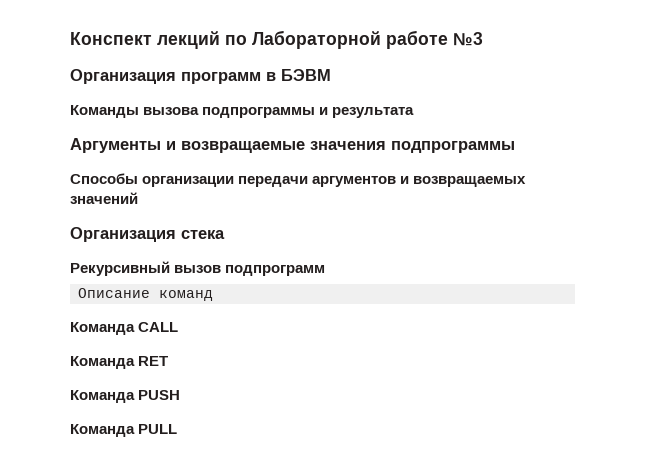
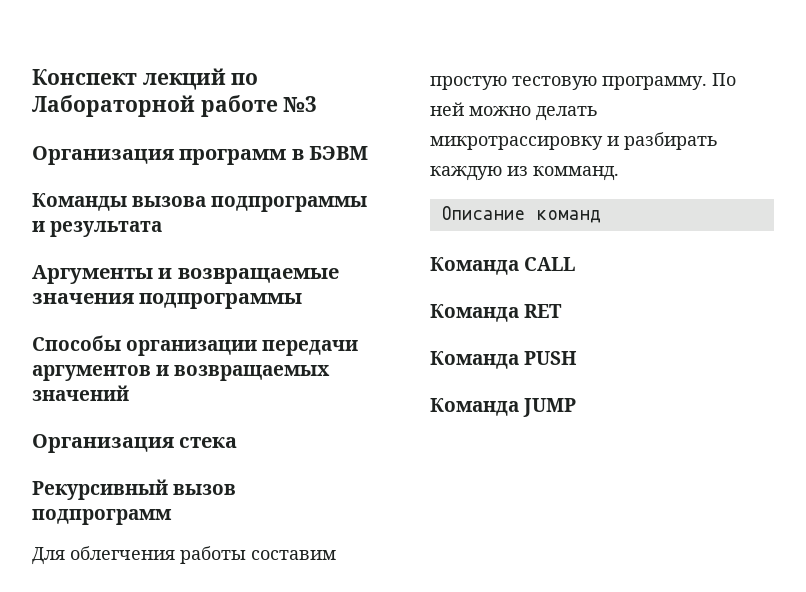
(326, 270) none -> [32,546,336,565] [430,73,736,90] [430,102,598,121] [430,132,718,150] [430,166,619,181] // Для облегчения работы составим простую тестовую программу. По ней можно делать микротрассировку и разбирать каждую из комманд.
[138,424,178,434] PULL -> [523,398,577,417] JUMP

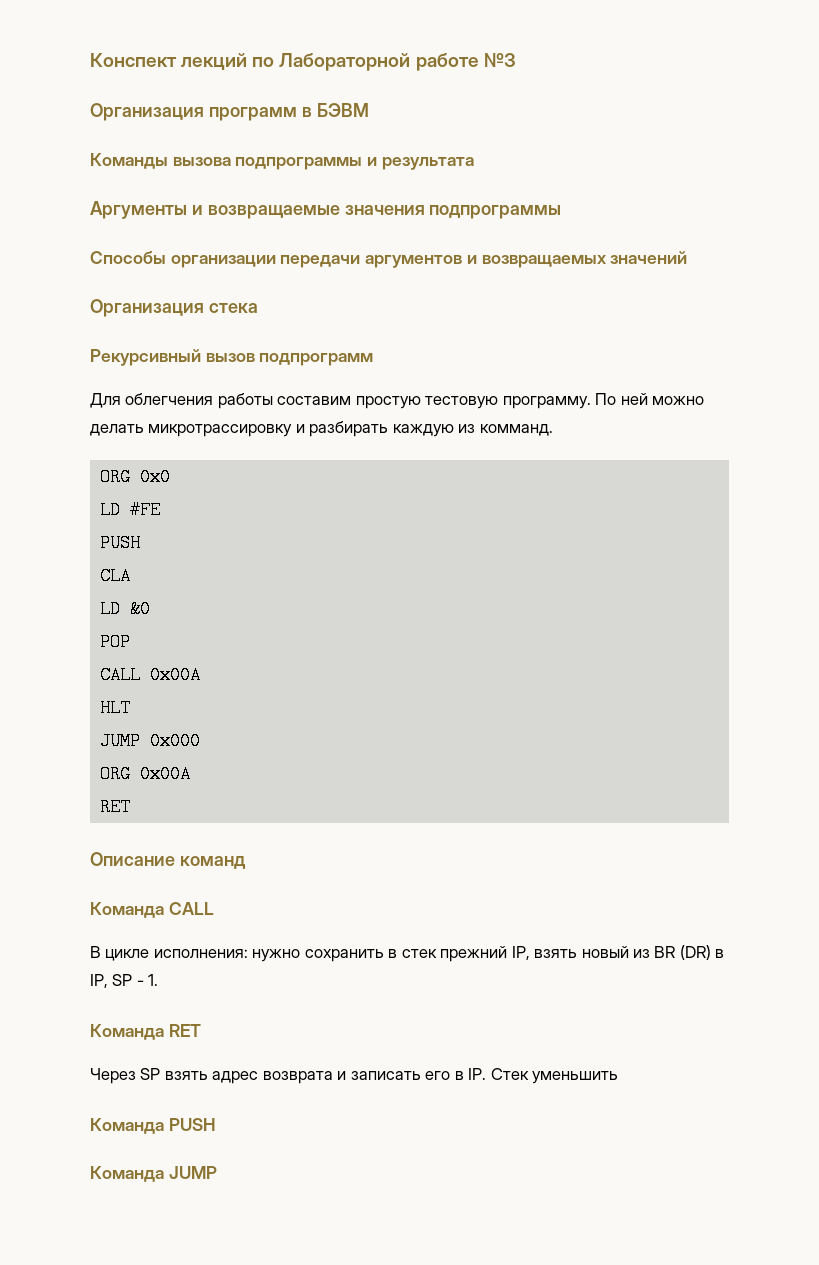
[440,206,601,223] [430,257,576,275] [430,304,563,322] Описание команд // Команда CALL // Команда RET -> [99,468,170,486] [99,501,160,519] [99,534,140,552] [99,567,130,585] [99,600,150,618] [99,633,130,651] [99,666,200,684] [99,699,130,717] [99,732,200,750] [99,765,190,783] [99,798,130,816] [90,852,246,869] [90,902,214,918] [90,945,725,962] [90,974,159,988] [90,1024,201,1040] [90,1068,619,1084] ORG 0x0 // LD #FE // PUSH // CLA // LD &0 // POP // CALL 0x00A // HLT // JUMP 0x000 // ORG 0x00A // RET // Описание команд // Команда CALL // В цикле исполнения: нужно сохранить в стек прежний IP, взять новый из BR (DR) в IP, SP - 1. // Команда RET // Через SP взять адрес возврата и записать его в IP. Стек уменьшить

